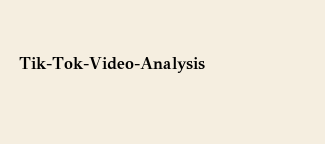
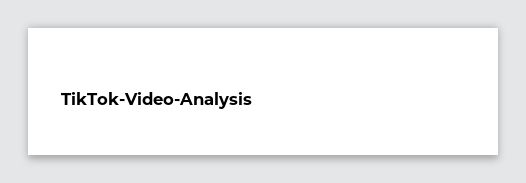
[19,57,205,73] Tik-Tok-Video-Analysis -> [61,92,252,109] TikTok-Video-Analysis

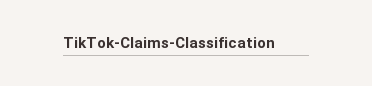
[61,92,252,109] TikTok-Video-Analysis -> [63,37,275,48] TikTok-Claims-Classification

